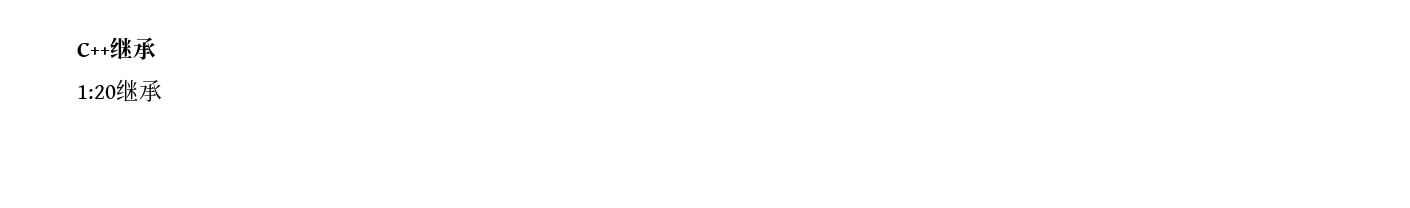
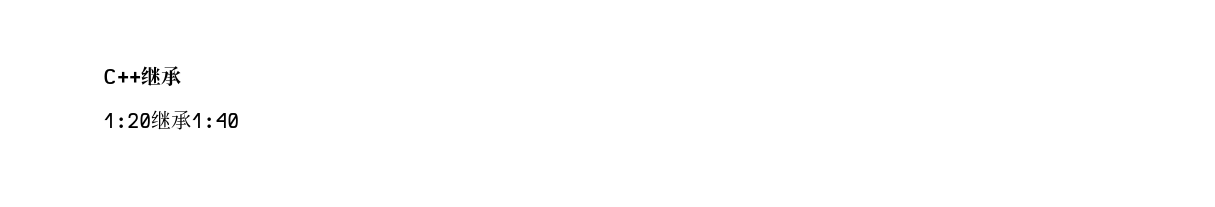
(162, 90) none -> [191,113,239,128] 1:40

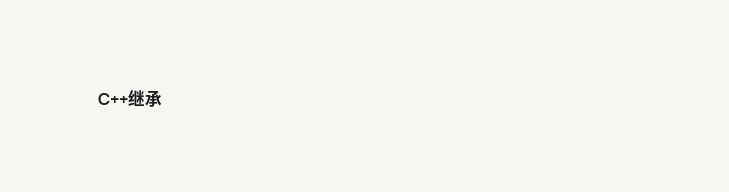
[103,110,239,130] // 1:20继承1:40 -> (162, 98) none

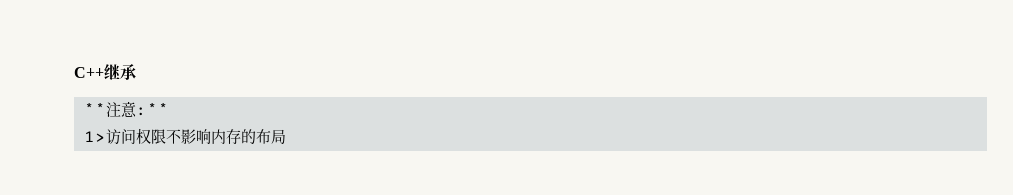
(162, 98) none -> [83,101,169,118] [83,128,286,145] // **注意:** // 1>访问权限不影响内存的布局

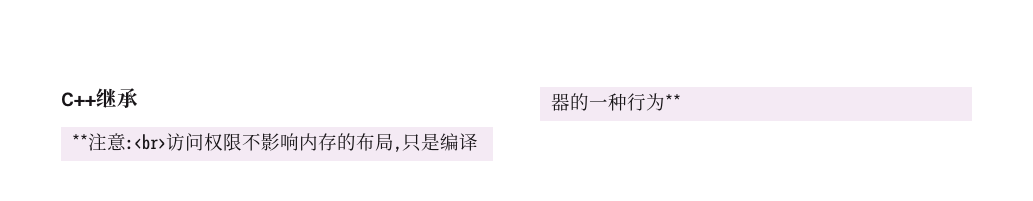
[135,103,169,116] [83,131,106,142] :** // 1> -> [125,134,166,150] :<br>
(286, 136) none -> [393,133,478,152] [550,93,681,111] ,只是编译器的一种行为**

